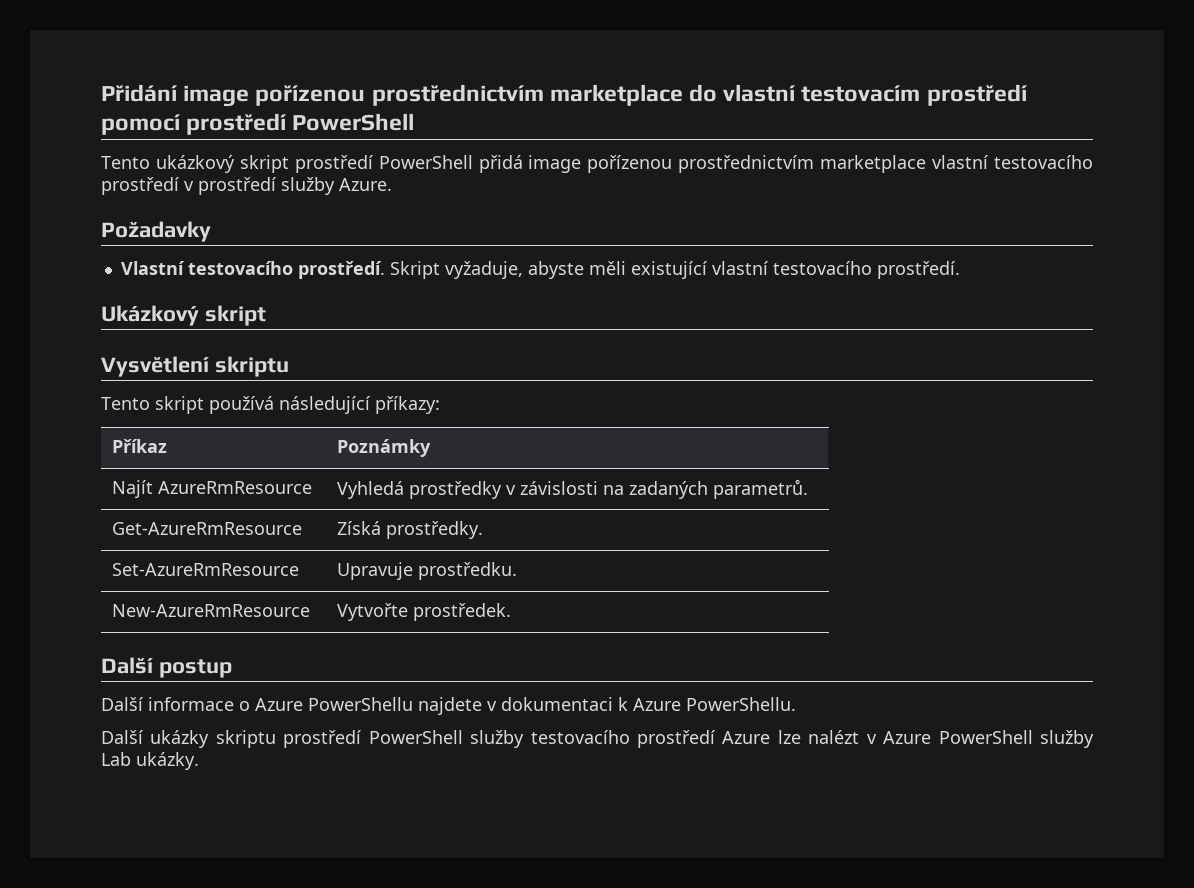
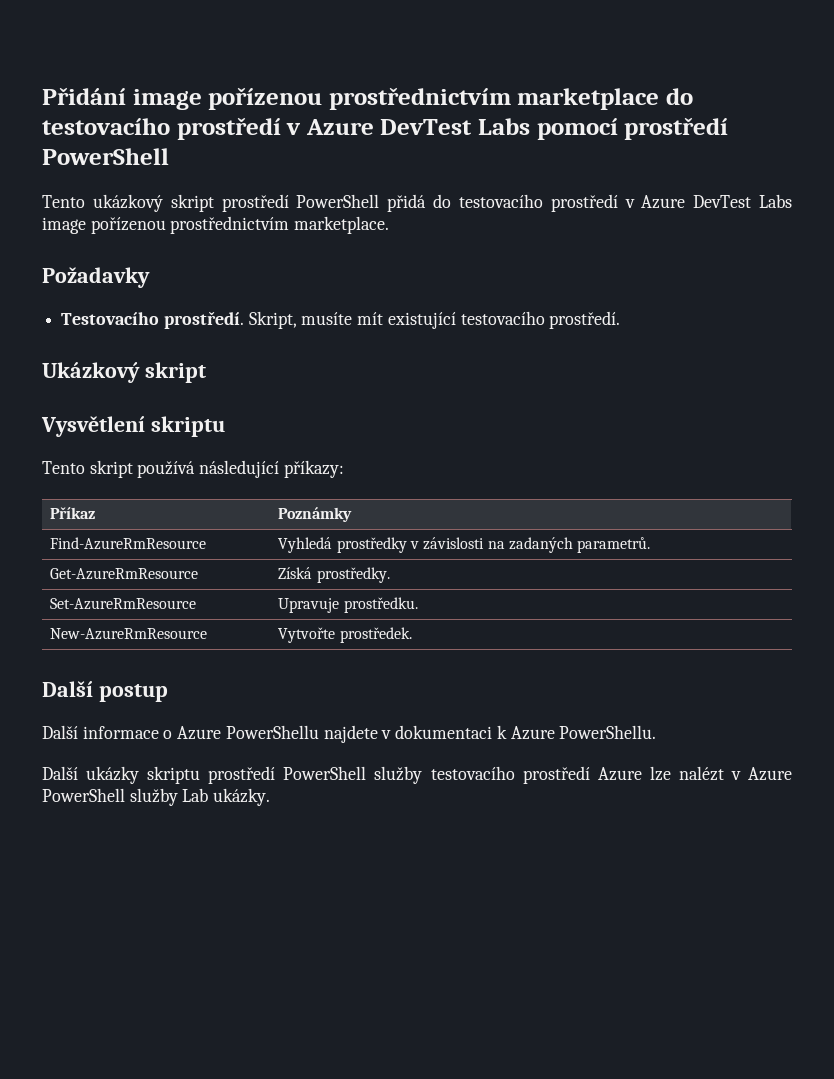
[723,84,1028,106] vlastní testovacím prostředí -> [42,117,531,140] testovacího prostředí v Azure DevTest Labs
[528,155,1093,173] [101,177,392,195] [101,221,211,242] [120,261,768,279] image pořízenou prostřednictvím marketplace vlastní testovacího prostředí v prostředí služby Azure. // Požadavky // Vlastní testovacího prostředí. Skript vyžaduje, abyste měli existující vlastní -> [433,194,793,212] [42,216,390,234] [42,267,150,288] [61,311,456,329] do testovacího prostředí v Azure DevTest Labs image pořízenou prostřednictvím marketplace. // Požadavky // Testovacího prostředí. Skript, musíte mít existující
[112,480,313,498] Najít AzureRmResource -> [50,537,207,550] Find-AzureRmResource

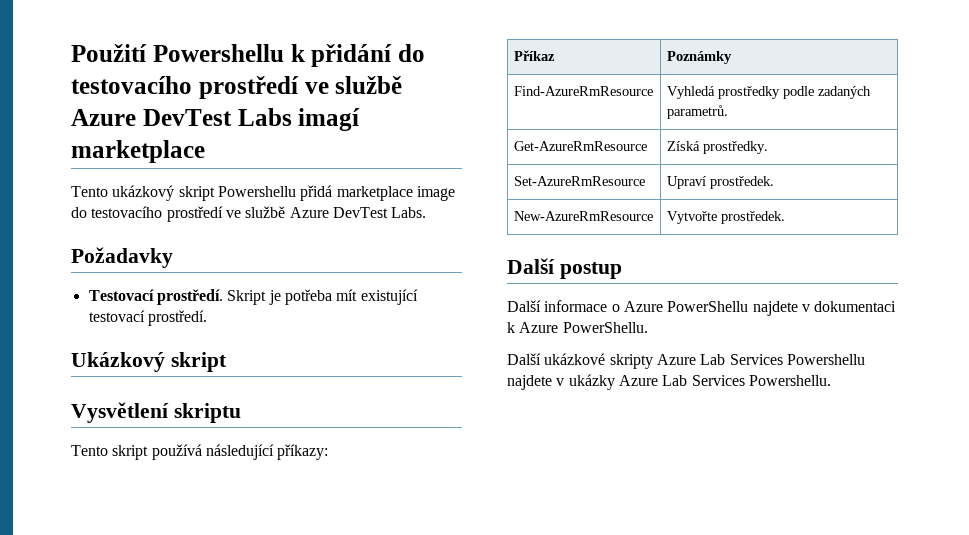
[42,87,694,110] [42,117,729,140] [42,148,169,165] Přidání image pořízenou prostřednictvím marketplace do testovacího prostředí v Azure DevTest Labs pomocí prostředí PowerShell -> [71,44,425,67] [71,76,403,99] [71,108,361,131] [71,140,205,163] Použití Powershellu k přidání do testovacího prostředí ve službě Azure DevTest Labs imagí marketplace
[221,194,793,212] [42,216,390,234] [42,267,150,288] [61,311,353,329] prostředí PowerShell přidá do testovacího prostředí v Azure DevTest Labs image pořízenou prostřednictvím marketplace. // Požadavky // Testovacího prostředí. Skript, musíte -> [217,185,455,201] [71,206,427,222] [71,247,173,268] [88,289,332,305] Powershellu přidá marketplace image do testovacího prostředí ve službě Azure DevTest Labs. // Požadavky // Testovací prostředí. Skript je potřeba
[460,311,545,325] testovacího -> [88,310,145,322] testovací
[410,537,505,550] v závislosti na -> [782,86,814,99] podle
[278,597,418,613] Upravuje prostředku. -> [666,176,774,189] Upraví prostředek.
[86,766,793,784] [42,788,271,806] ukázky skriptu prostředí PowerShell služby testovacího prostředí Azure lze nalézt v Azure PowerShell služby Lab ukázky. -> [544,353,865,369] [507,374,831,390] ukázkové skripty Azure Lab Services Powershellu najdete v ukázky Azure Lab Services Powershellu.

